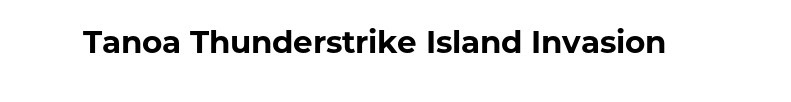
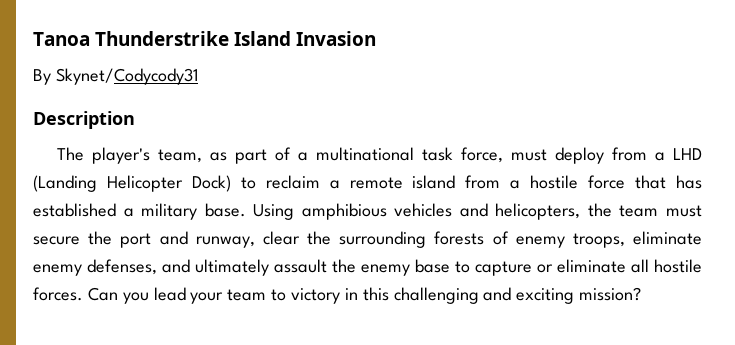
(666, 40) none -> [33,68,198,85] [33,111,135,129] [57,147,702,164] [33,175,702,192] [33,203,702,220] [33,231,702,248] [33,259,702,276] [33,287,642,304] // By Skynet/Codycody31 // Description // The player's team, as part of a multinational task force, must deploy from a LHD (Landing Helicopter Dock) to reclaim a remote island from a hostile force that has established a military base. Using amphibious vehicles and helicopters, the team must secure the port and runway, clear the surrounding forests of enemy troops, eliminate enemy defenses, and ultimately assault the enemy base to capture or eliminate all hostile forces. Can you lead your team to victory in this challenging and exciting mission?

